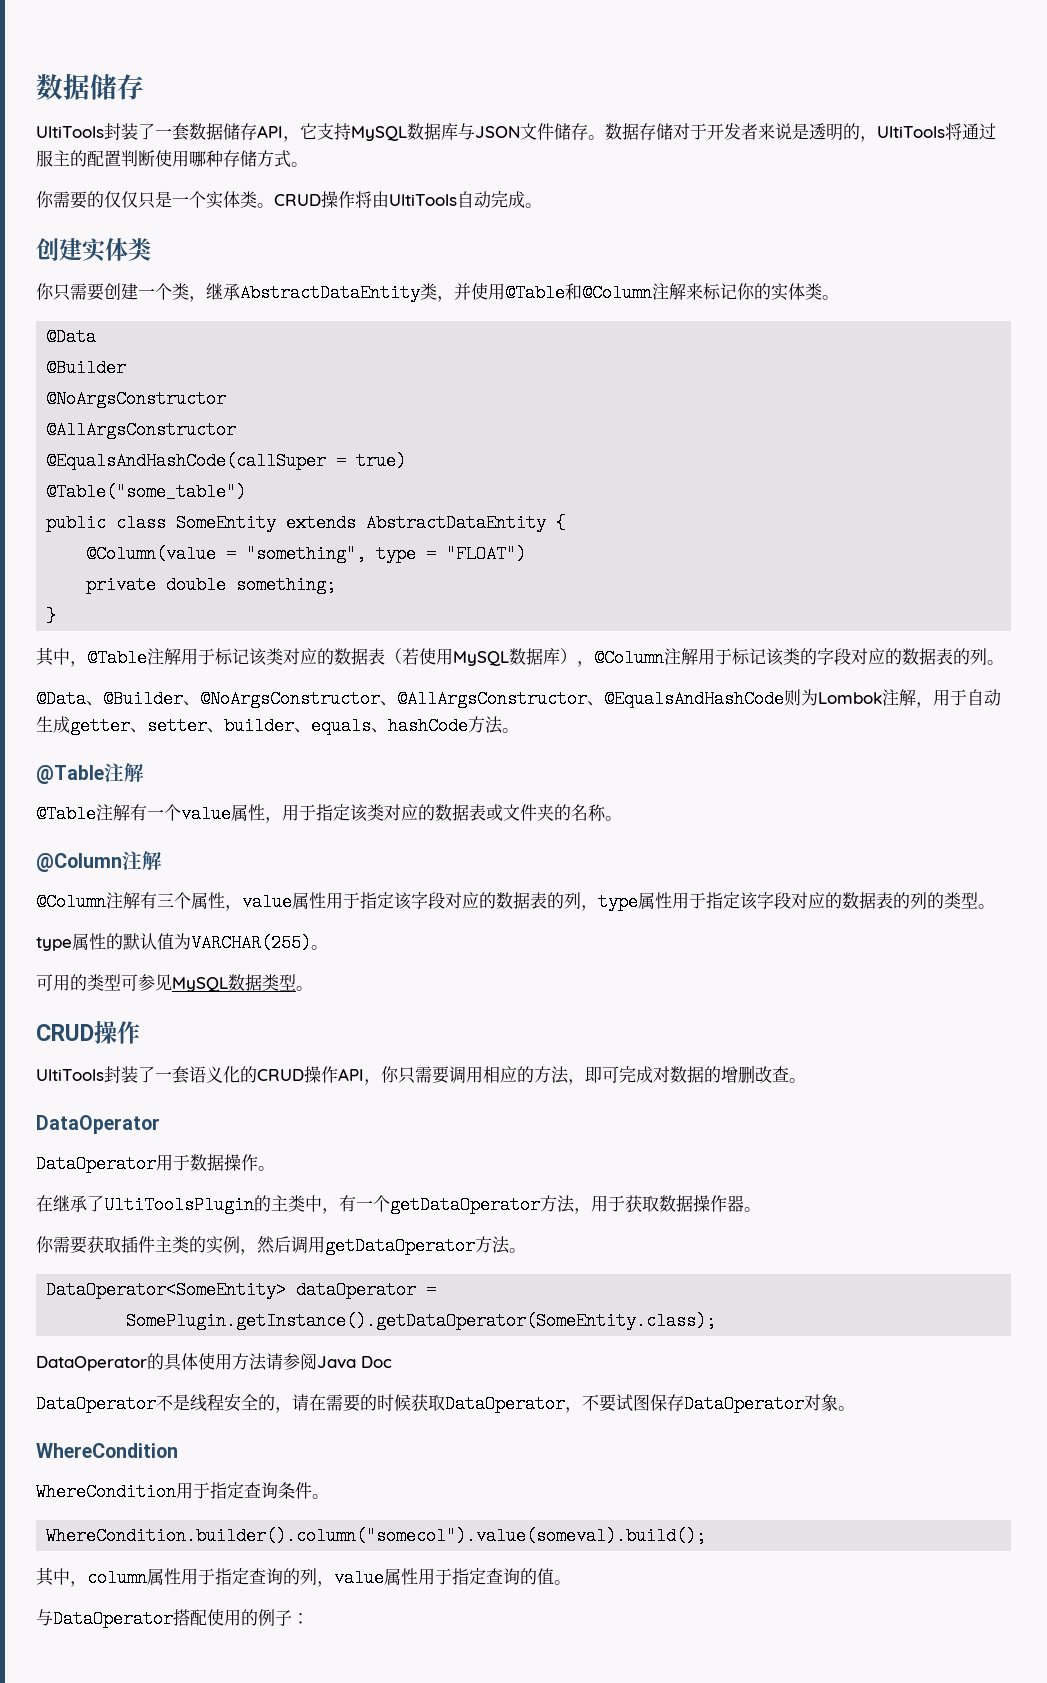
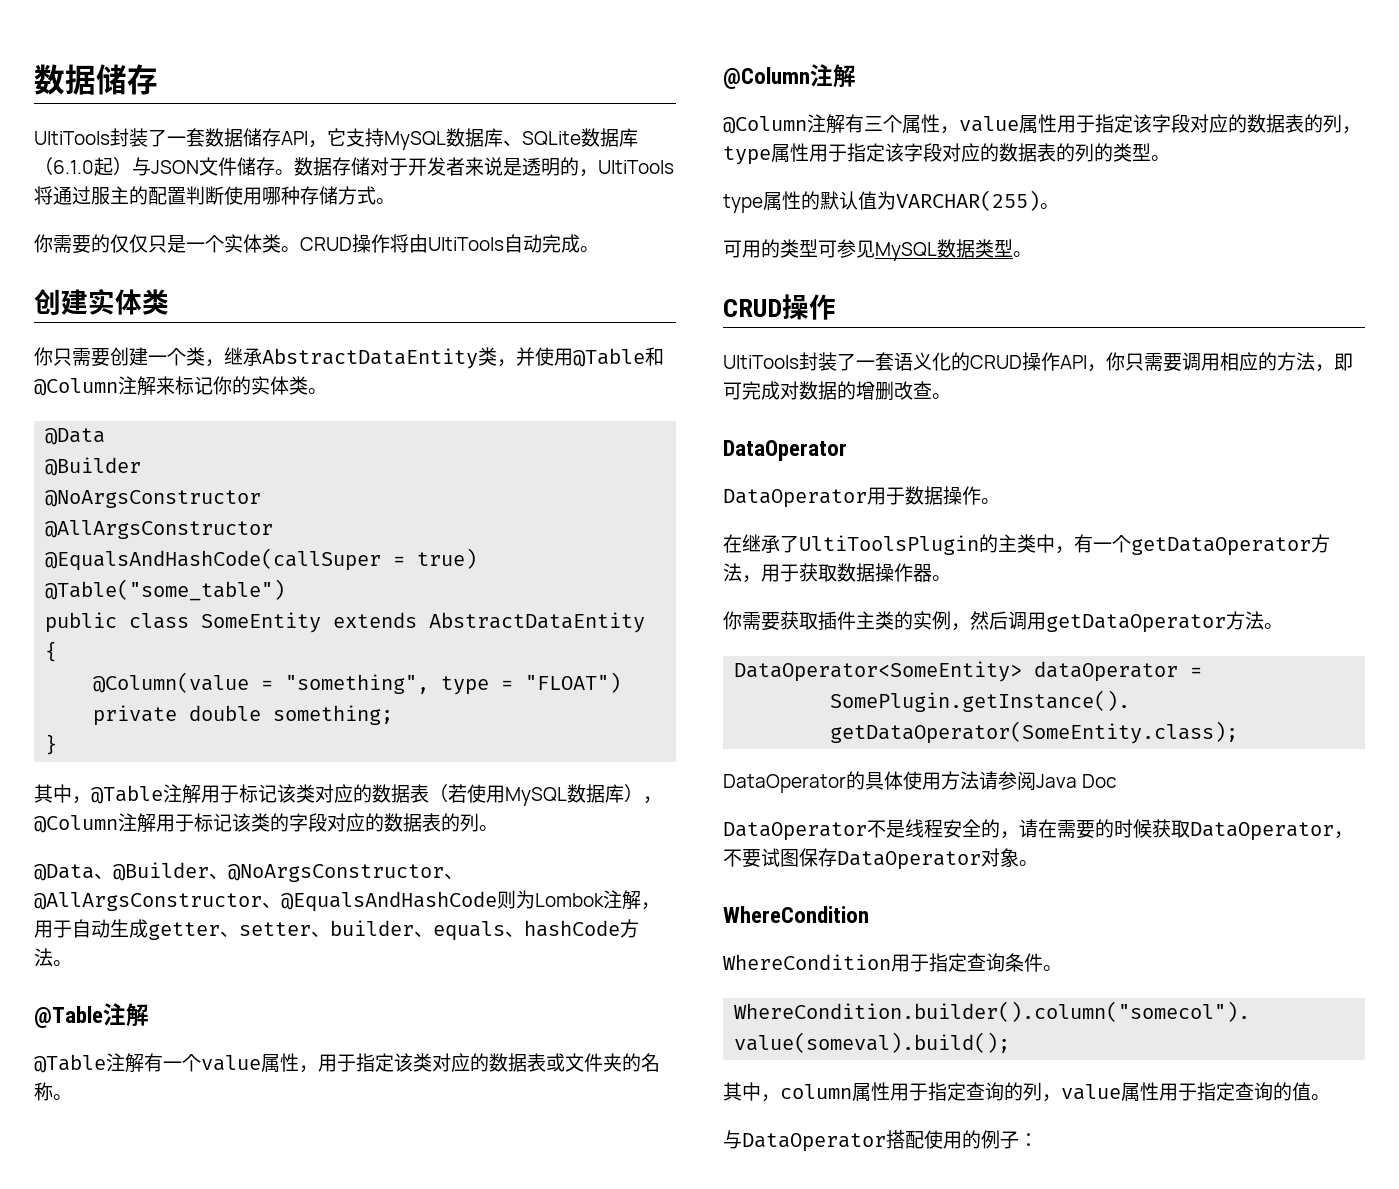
(458, 131) none -> [503,128,638,147] [34,157,132,176] 、SQLite数据库（6.1.0起）

